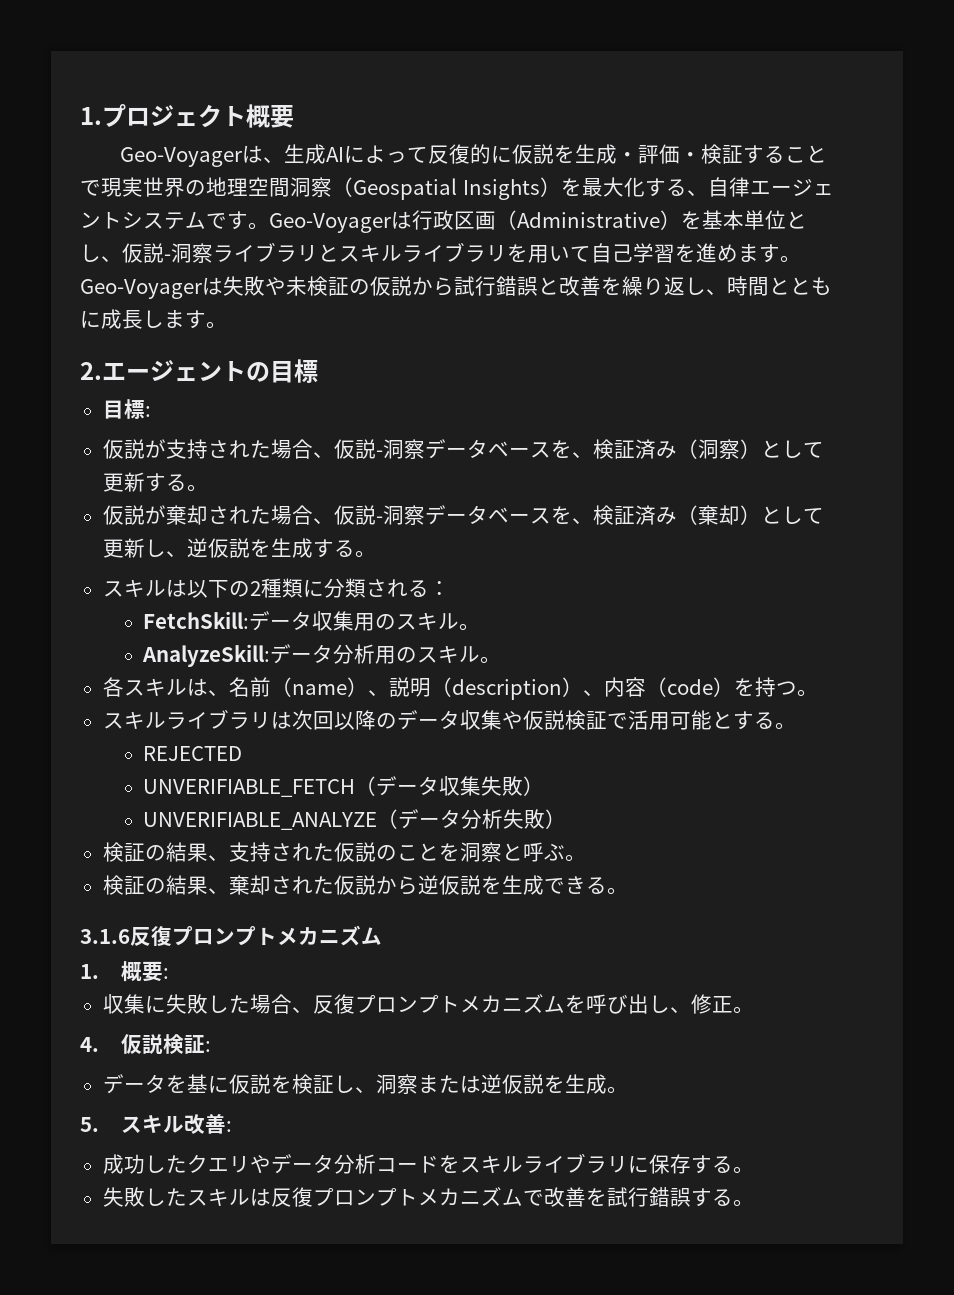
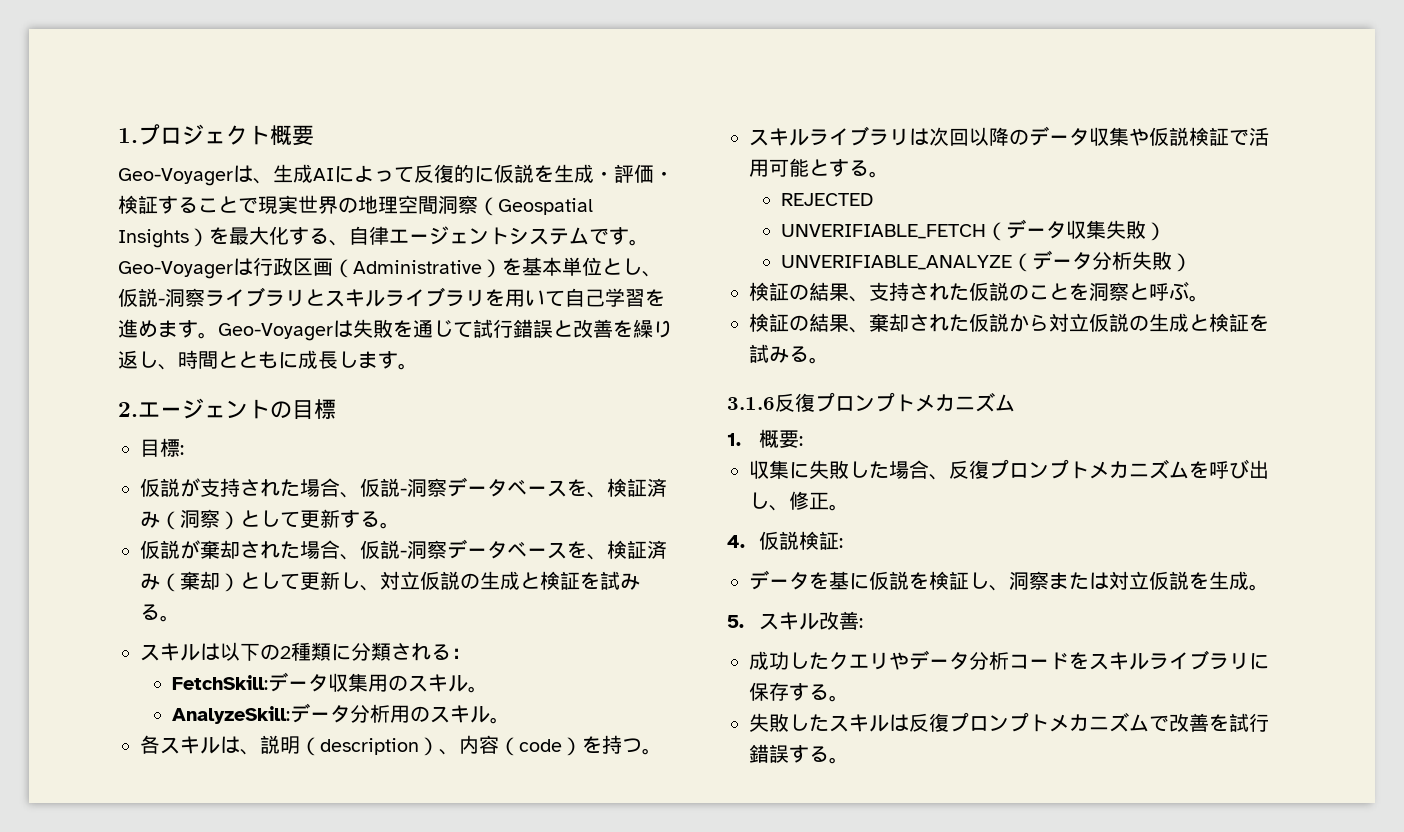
[265,276,454,296] や未検証の仮説から -> [393,320,473,338] を通じて
[186,538,334,558] 逆仮説を生成す -> [380,571,640,590] 対立仮説の生成と検証を試み
[228,677,389,697] 名前（name）、 -> (260, 752) none
[417,875,586,895] 逆仮説を生成でき -> [1049,313,1269,332] [749,344,789,363] 対立仮説の生成と検証を試み
[480,1074,502,1094] 逆 -> [1109,571,1149,590] 対立

